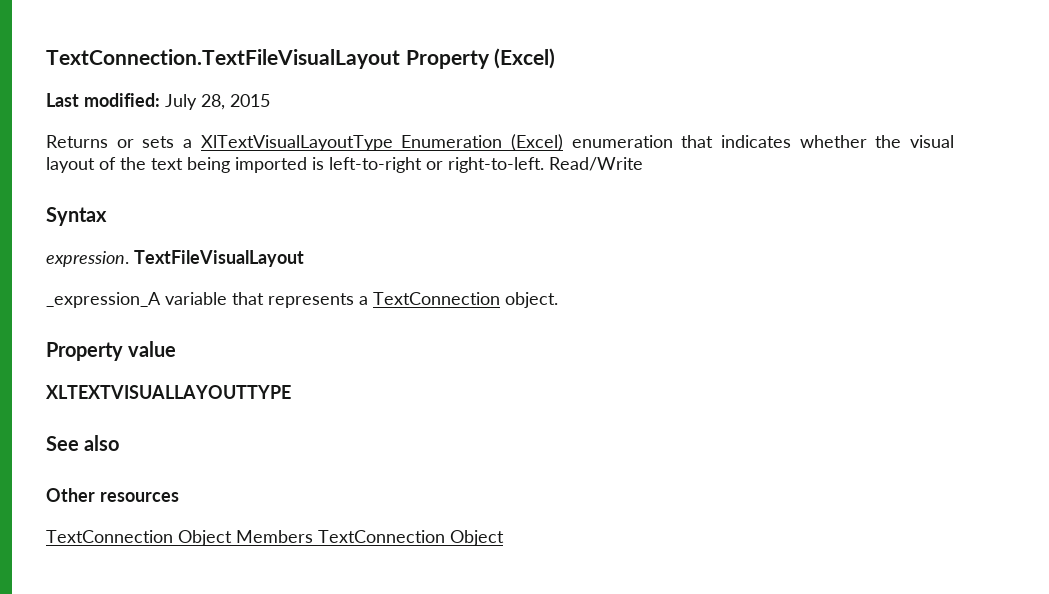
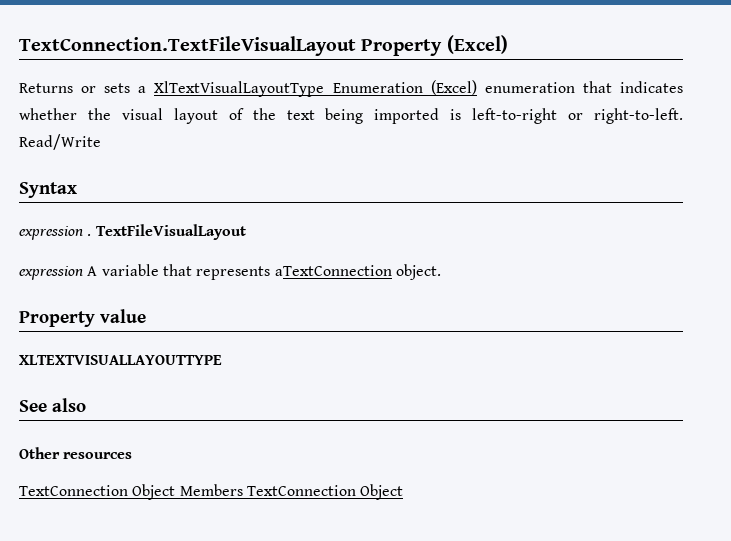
[46,93,270,110] // Last modified: July 28, 2015 -> (508, 44) none
[46,251,129,267] expression. -> [19,226,92,240] expression .
[46,292,161,308] _expression_A -> [19,266,98,280] expression A
[359,292,500,305] a TextConnection -> [274,265,392,276] aTextConnection

